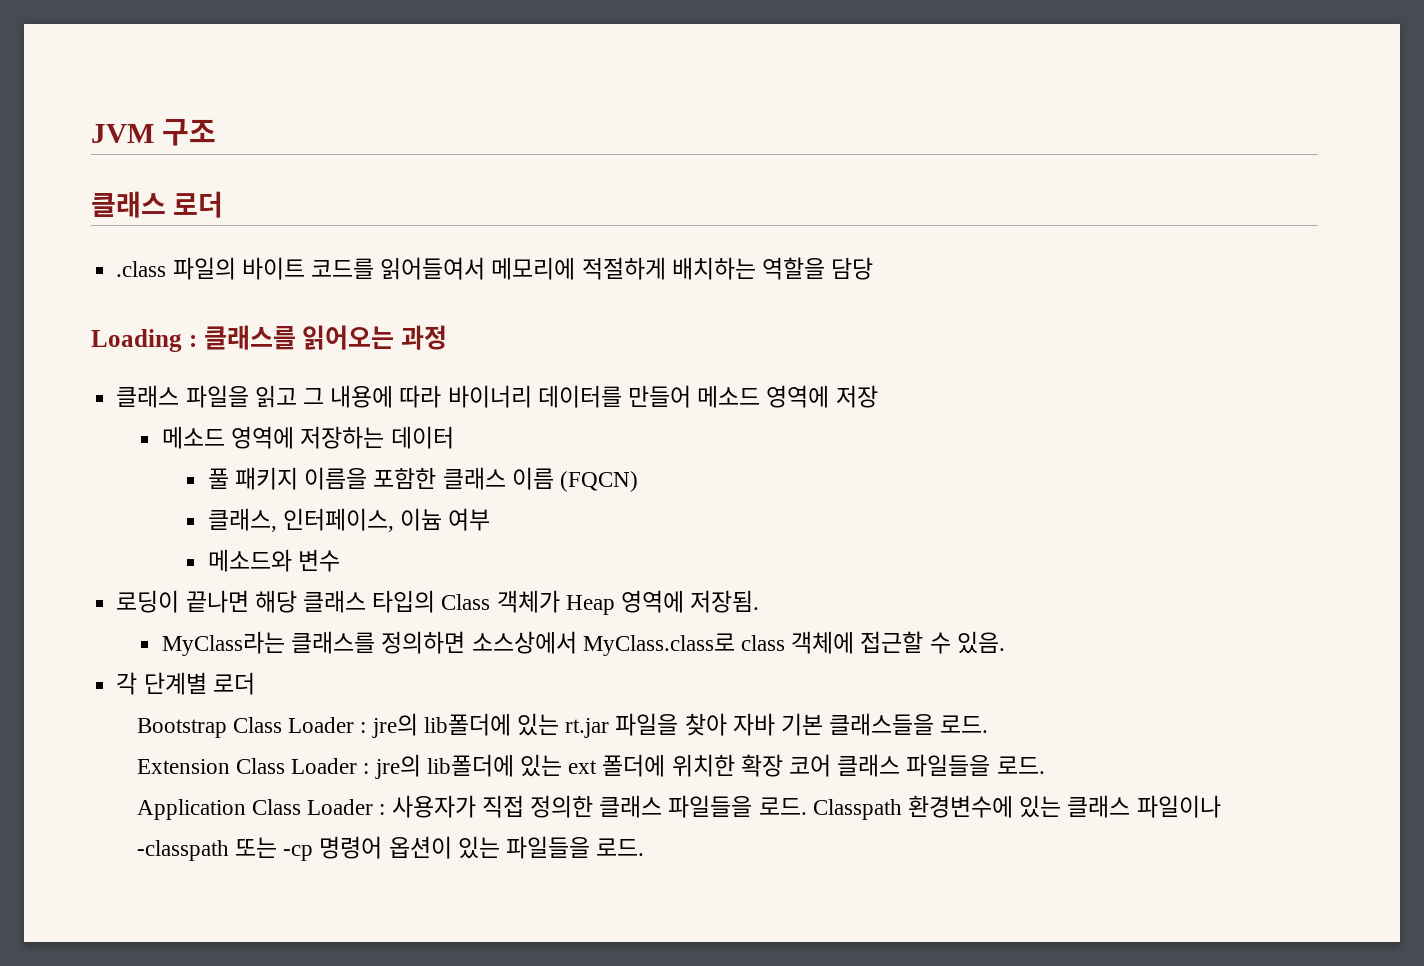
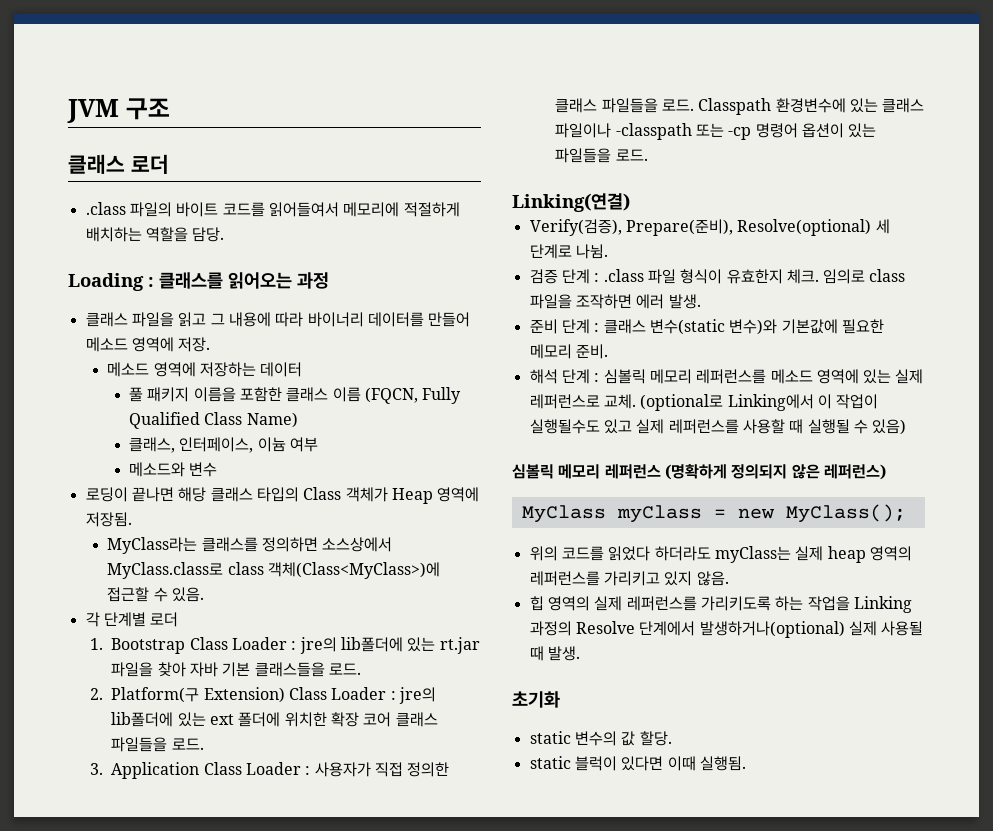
[831,257,874,280] 담당 -> [192,227,225,242] 담당.
[835,385,878,408] 저장 -> [178,337,211,352] 저장.
[559,471,638,492] (FQCN) -> [364,387,462,404] [128,412,298,429] (FQCN, Fully Qualified Class Name)
[791,631,855,654] 객체에 -> [267,562,440,579] 객체(Class<MyClass>)에
(255, 683) none -> [89,638,103,650] 1.
[136,759,230,774] Extension -> [89,687,285,703] 2. Platform(구 Extension)
(1045, 765) none -> [89,763,103,775] 3.
(645, 847) none -> [512,193,630,212] [529,219,890,236] [529,244,608,259] [529,269,906,284] [529,294,701,309] [529,319,884,335] [529,344,608,359] [529,369,924,384] [529,394,879,411] [529,419,907,435] [512,464,886,480] [521,504,906,523] [529,546,912,563] [529,571,729,586] [529,596,912,613] [529,621,924,638] [529,646,580,661] [512,691,560,708] [529,731,672,746] [529,756,746,771] // Linking(연결) // Verify(검증), Prepare(준비), Resolve(optional) 세 단계로 나뉨. // 검증 단계 : .class 파일 형식이 유효한지 체크. 임의로 class 파일을 조작하면 에러 발생. // 준비 단계 : 클래스 변수(static 변수)와 기본값에 필요한 메모리 준비. // 해석 단계 : 심볼릭 메모리 레퍼런스를 메소드 영역에 있는 실제 레퍼런스로 교체. (optional로 Linking에서 이 작업이 실행될수도 있고 실제 레퍼런스를 사용할 때 실행될 수 있음) // 심볼릭 메모리 레퍼런스 (명확하게 정의되지 않은 레퍼런스) // MyClass myClass = new MyClass(); // 위의 코드를 읽었다 하더라도 myClass는 실제 heap 영역의 레퍼런스를 가리키고 있지 않음. // 힙 영역의 실제 레퍼런스를 가리키도록 하는 작업을 Linking 과정의 Resolve 단계에서 발생하거나(optional) 실제 사용될 때 발생. // 초기화 // static 변수의 값 할당. // static 블럭이 있다면 이때 실행됨.

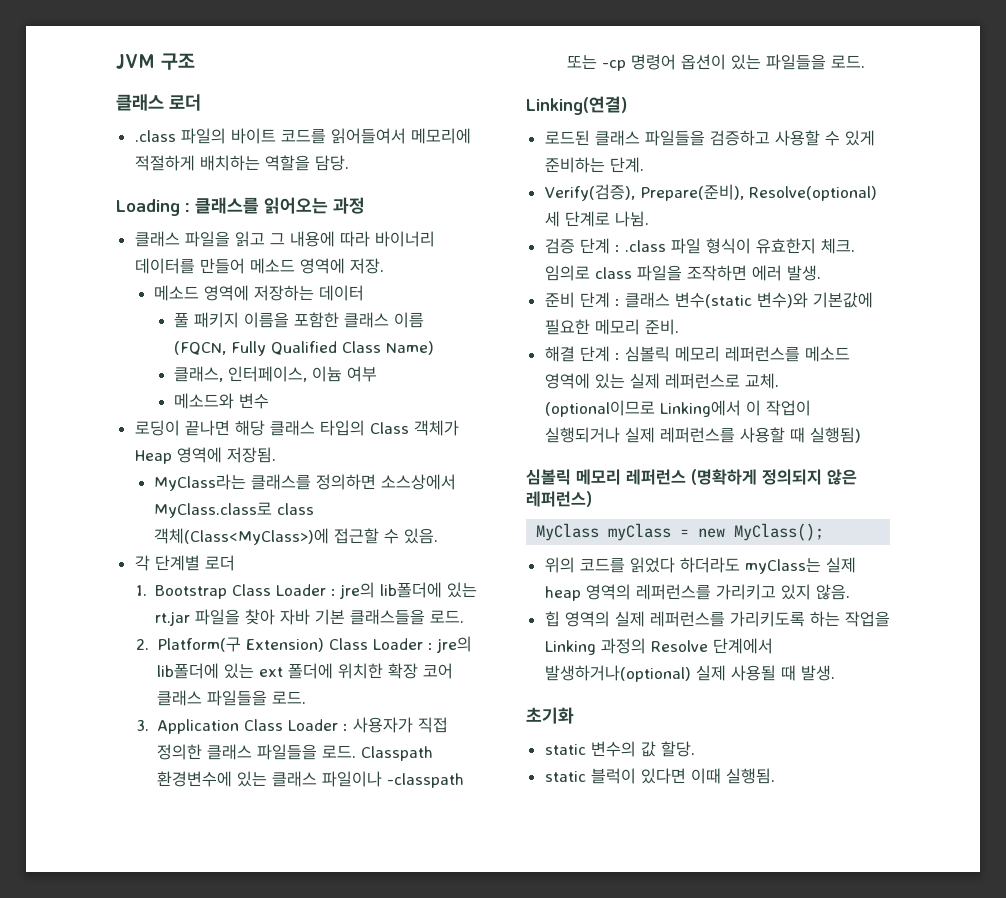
(630, 202) none -> [544,130,875,146] [544,157,644,173] // 로드된 클래스 파일들을 검증하고 사용할 수 있게 준비하는 단계.
[529,369,558,384] 해석 -> [544,346,575,362] 해결
[640,394,724,411] (optional로 -> [544,400,655,417] (optional이므로
[529,419,632,434] 실행될수도 있고 -> [544,427,620,443] 실행되거나
[807,419,907,435] 실행될 수 있음) -> [809,427,861,443] 실행됨)

